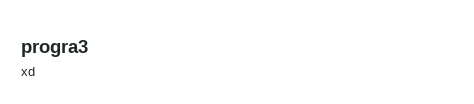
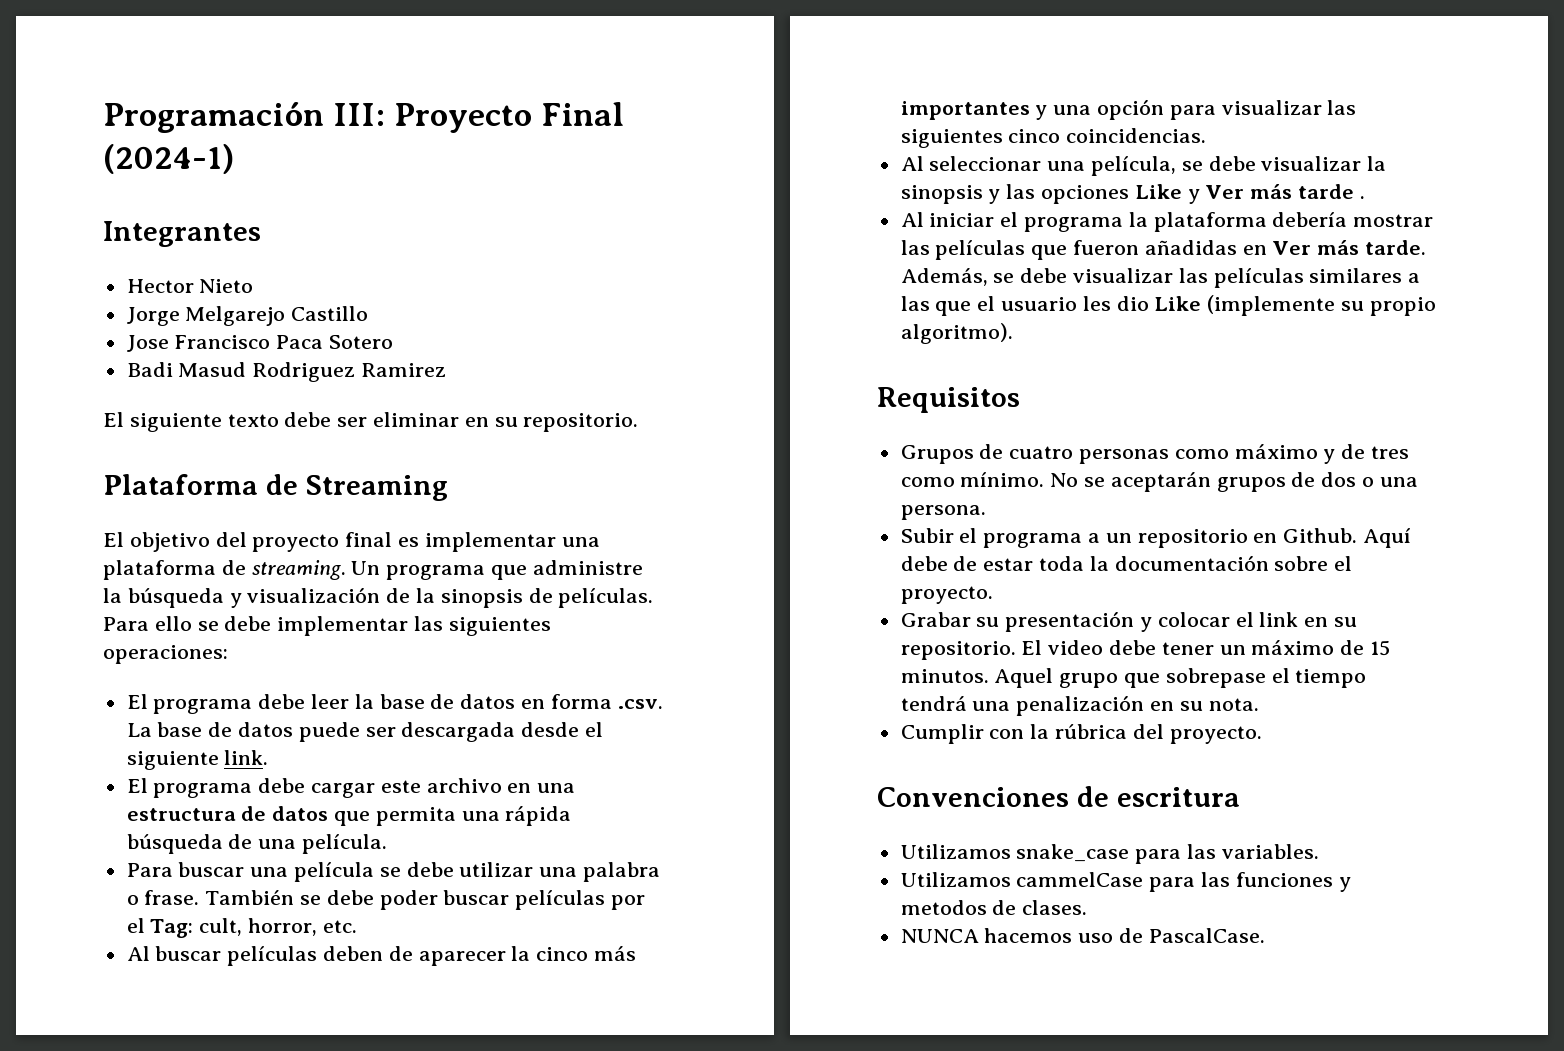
[21,40,88,57] [21,67,35,76] progra3 // xd -> [103,102,625,133] [103,144,234,174] [103,221,261,247] [126,279,254,293] [126,306,369,326] [126,335,394,352] [126,362,447,382] [103,412,639,432] [103,474,448,501] [103,532,600,552] [103,560,643,580] [103,587,654,608] [103,616,551,636] [103,645,228,664] [126,694,663,714] [126,722,604,742] [126,750,269,770] [126,778,576,798] [126,806,572,826] [126,834,388,854] [126,862,661,882] [126,890,646,910] [126,918,357,938] [126,946,637,966] [900,99,1357,120] [900,128,1207,148] [900,156,1387,176] [900,184,1365,204] [900,212,1434,232] [900,240,1427,260] [900,268,1421,288] [900,295,1436,316] [900,323,1013,344] [877,387,1020,413] [900,444,1410,464] [900,472,1418,492] [900,505,986,520] [900,528,1412,548] [900,555,1353,571] [900,586,993,604] [900,611,1358,632] [900,640,1391,660] [900,668,1367,688] [900,695,1259,716] [900,724,1262,744] [877,786,1240,807] [900,844,1319,864] [900,872,1351,892] [900,900,1088,915] [900,928,1265,943] Programación III: Proyecto Final (2024-1) // Integrantes // Hector Nieto // Jorge Melgarejo Castillo // Jose Francisco Paca Sotero // Badi Masud Rodriguez Ramirez // El siguiente texto debe ser eliminar en su repositorio. // Plataforma de Streaming // El objetivo del proyecto final es implementar una plataforma de streaming. Un programa que administre la búsqueda y visualización de la sinopsis de películas. Para ello se debe implementar las siguientes operaciones: // El programa debe leer la base de datos en forma .csv. La base de datos puede ser descargada desde el siguiente link. // El programa debe cargar este archivo en una estructura de datos que permita una rápida búsqueda de una película. // Para buscar una película se debe utilizar una palabra o frase. También se debe poder buscar películas por el Tag: cult, horror, etc. // Al buscar películas deben de aparecer la cinco más importantes y una opción para visualizar las siguientes cinco coincidencias. // Al seleccionar una película, se debe visualizar la sinopsis y las opciones Like y Ver más tarde . // Al iniciar el programa la plataforma debería mostrar las películas que fueron añadidas en Ver más tarde. Además, se debe visualizar las películas similares a las que el usuario les dio Like (implemente su propio algoritmo). // Requisitos // Grupos de cuatro personas como máximo y de tres como mínimo. No se aceptarán grupos de dos o una persona. // Subir el programa a un repositorio en Github. Aquí debe de estar toda la documentación sobre el proyecto. // Grabar su presentación y colocar el link en su repositorio. El video debe tener un máximo de 15 minutos. Aquel grupo que sobrepase el tiempo tendrá una penalización en su nota. // Cumplir con la rúbrica del proyecto. // Convenciones de escritura // Utilizamos snake_case para las variables. // Utilizamos cammelCase para las funciones y metodos de clases. // NUNCA hacemos uso de PascalCase.

